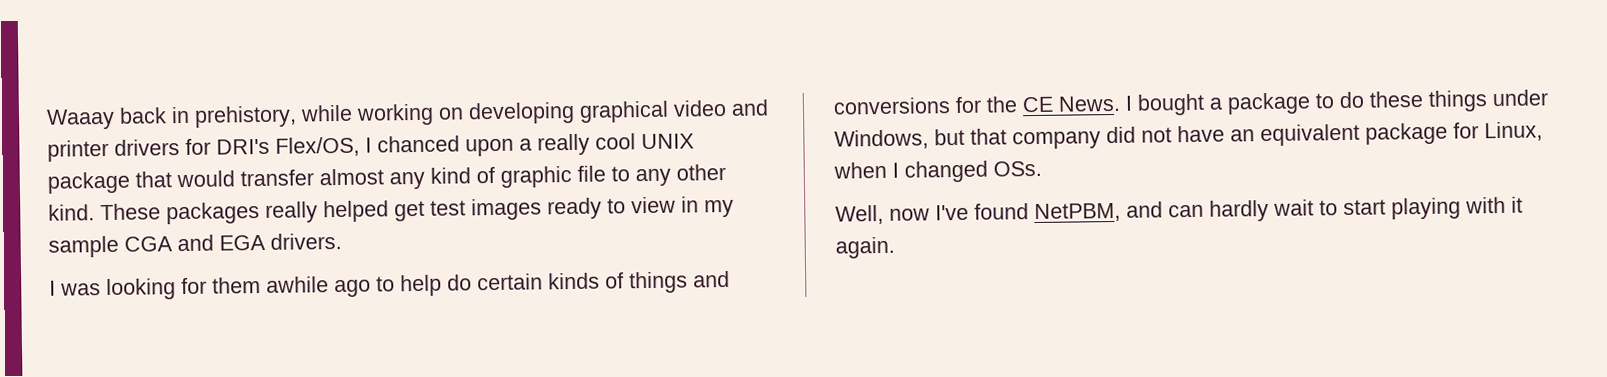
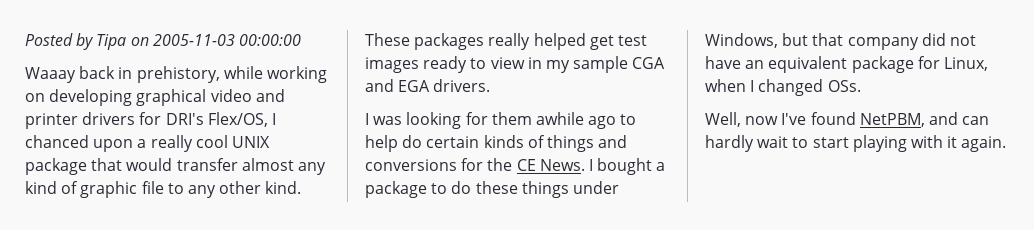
(46, 119) none -> [25,33,301,50] Posted by Tipa on 2005-11-03 00:00:00 //

